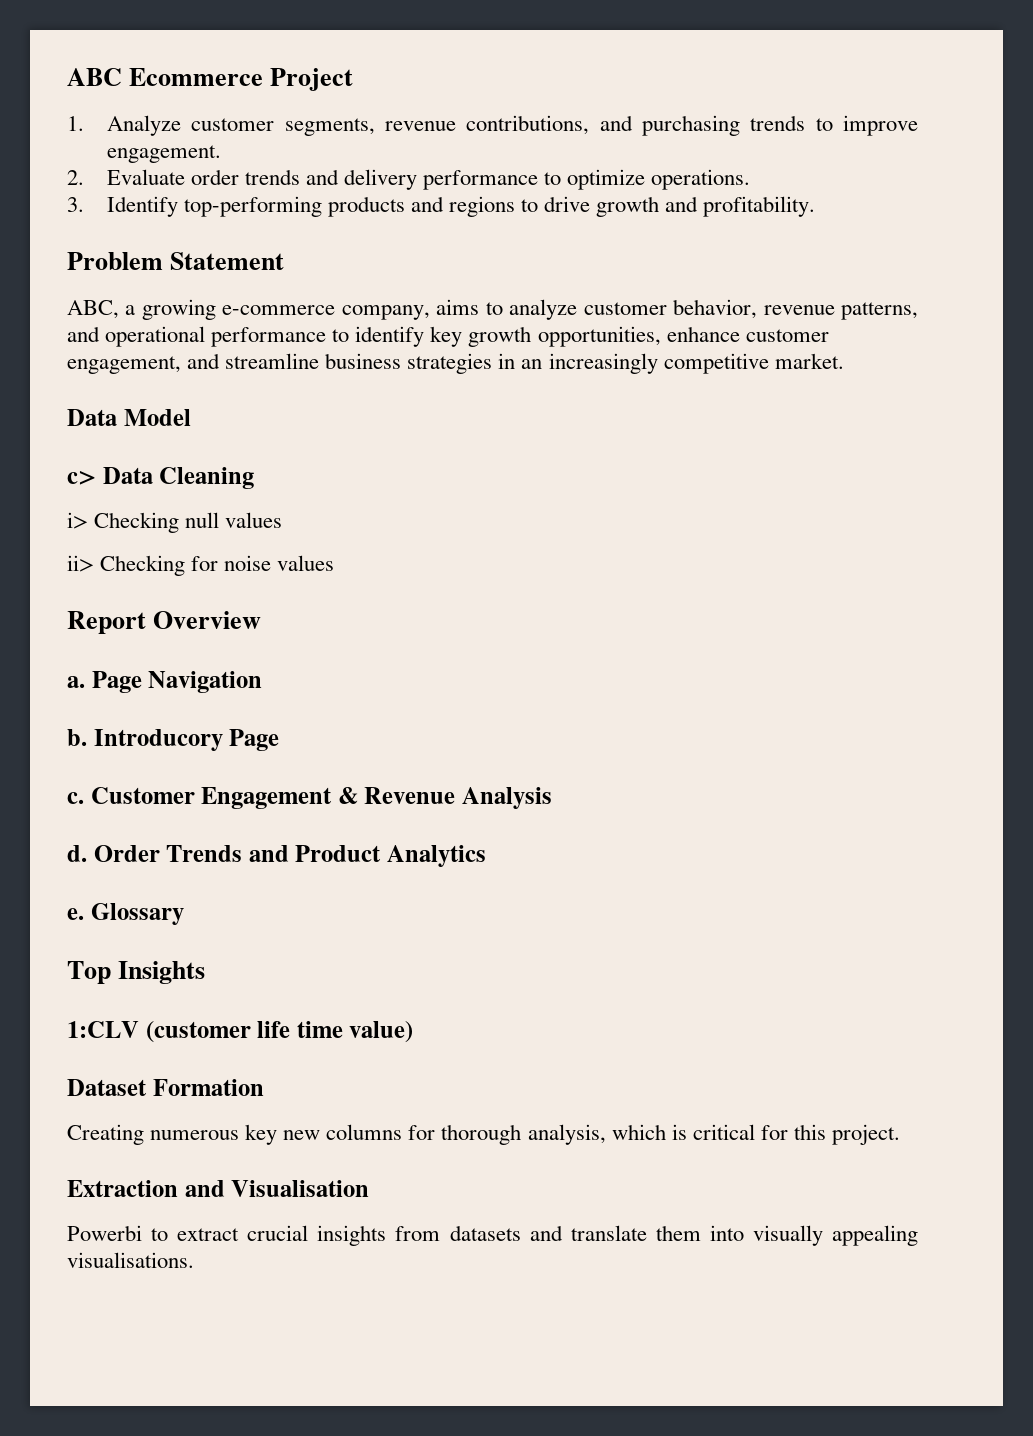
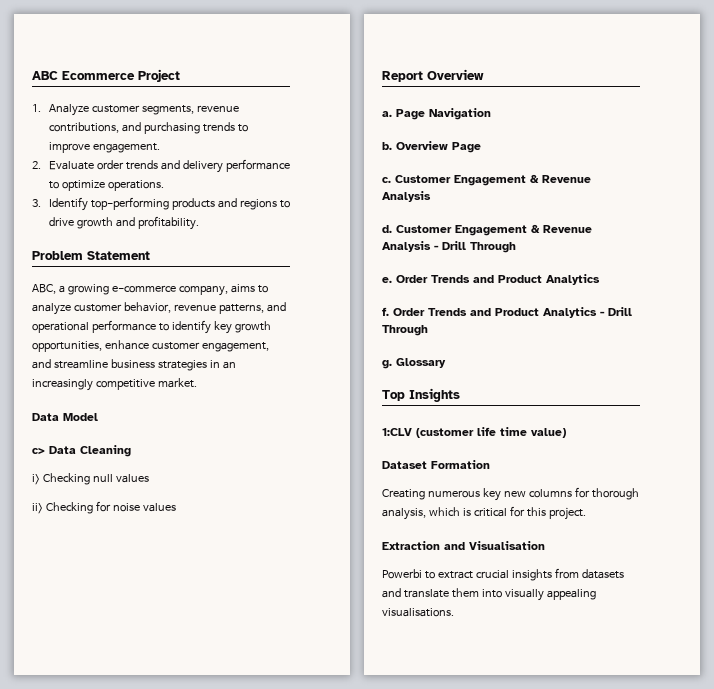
[93,729,223,751] Introducory -> [396,141,448,150] Overview
(87, 853) none -> [396,224,592,236] [382,241,516,253] [382,277,392,283] Customer Engagement & Revenue Analysis - Drill Through // e.
[67,908,84,920] e. -> [382,307,632,318] [382,325,428,336] [382,360,392,369] f. Order Trends and Product Analytics - Drill Through // g.

